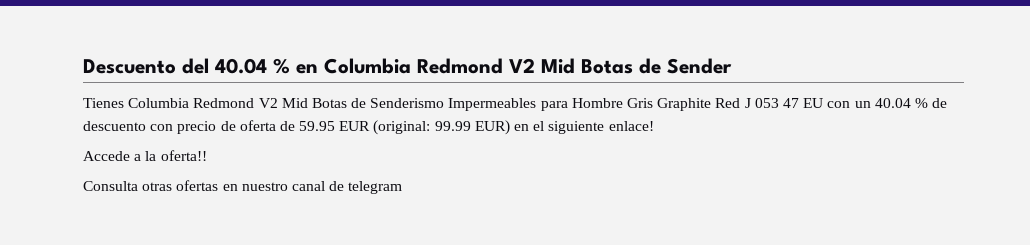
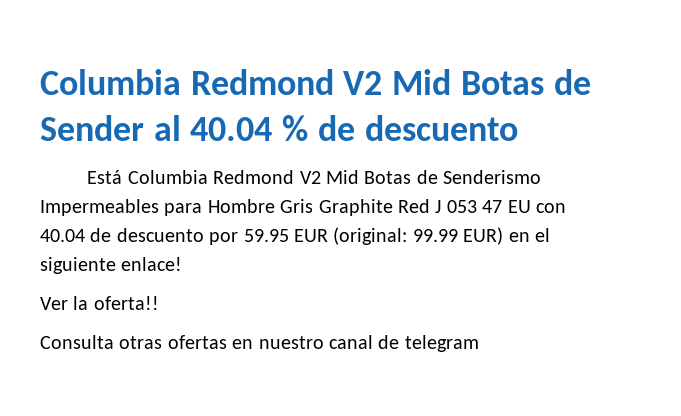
[83,58,318,74] Descuento del 40.04 % en -> (40, 82) none
[83,98,124,108] // Tienes -> [153,115,518,141] [87,170,123,184] al 40.04 % de descuento // Está
[854,98,948,108] [83,120,295,134] un 40.04 % de descuento con precio de oferta de -> [40,228,239,245] 40.04 de descuento por
[83,151,142,161] Accede a -> [40,297,68,310] Ver

